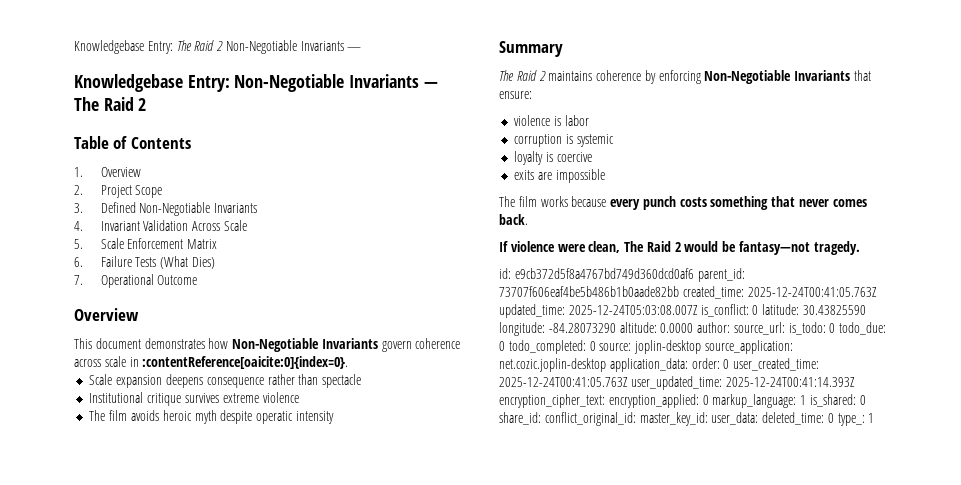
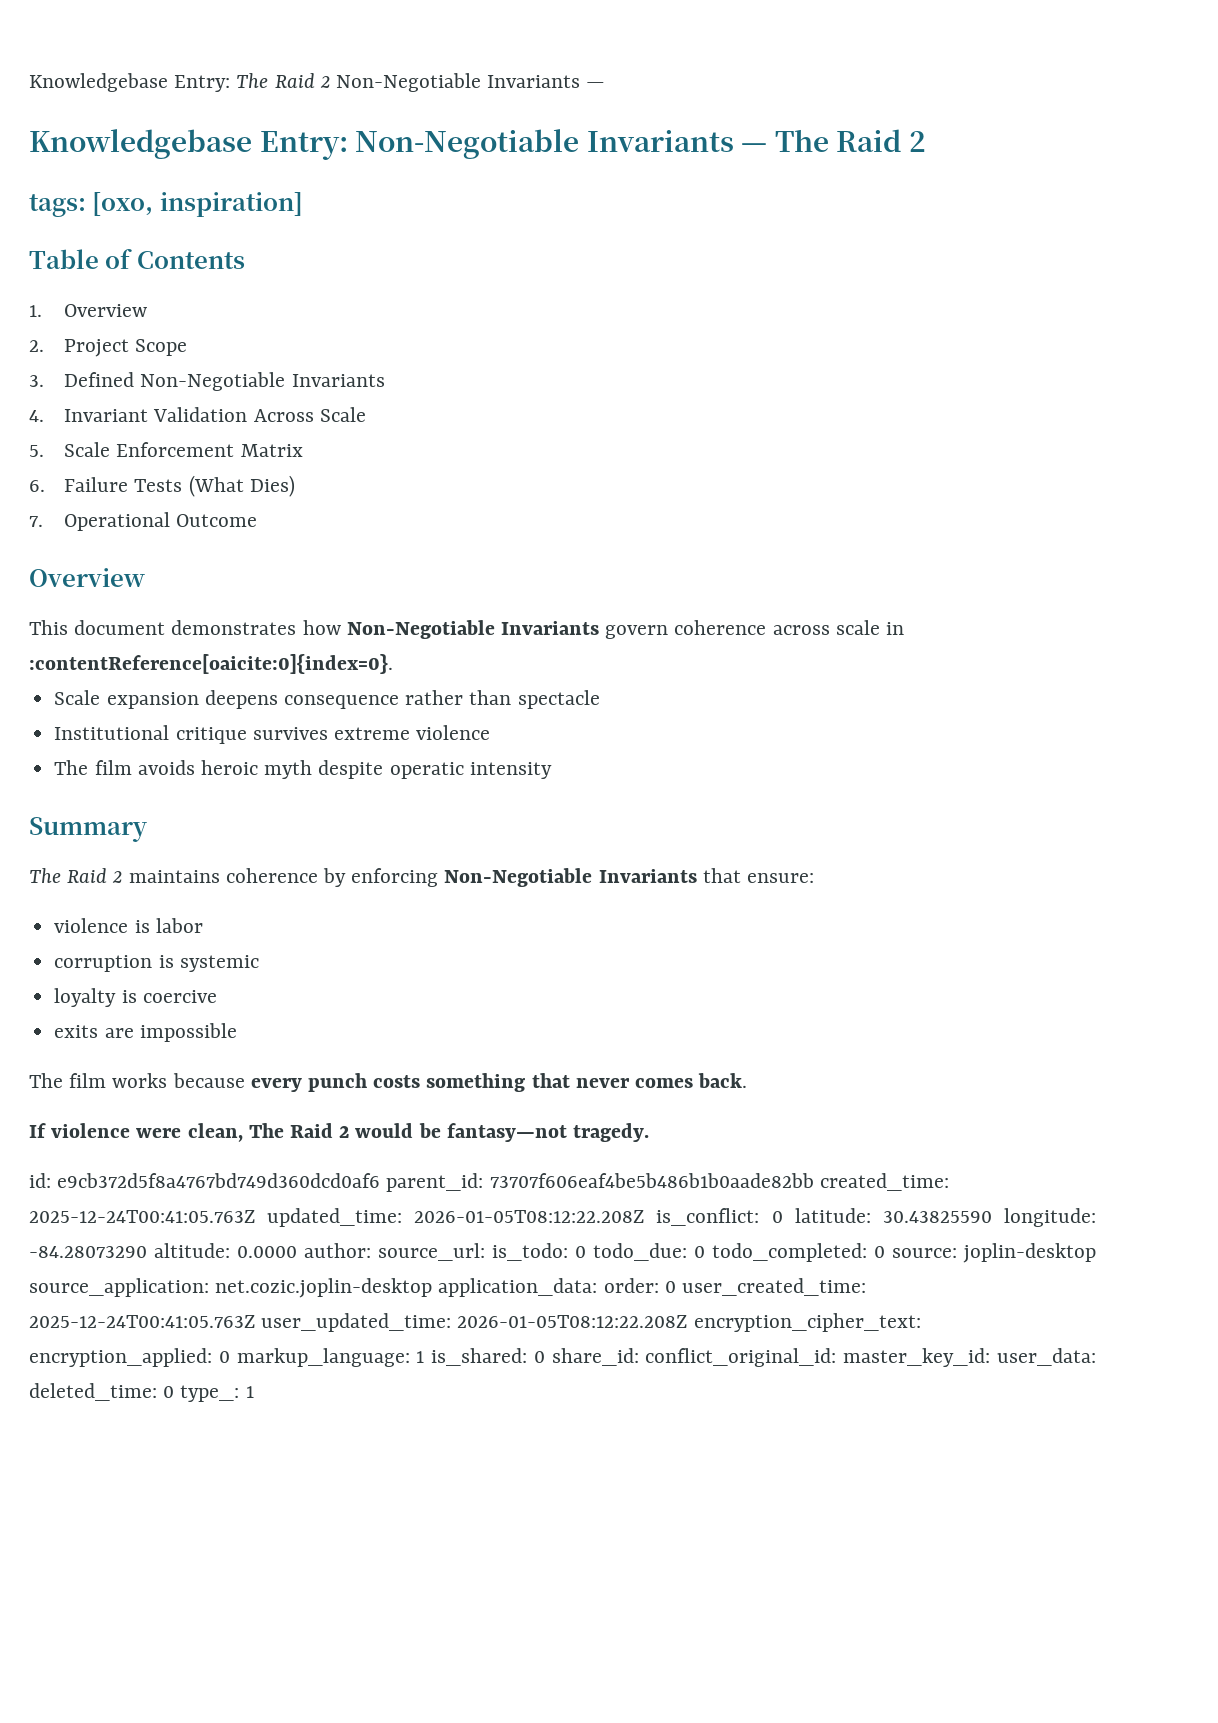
(147, 104) none -> [29,192,303,217] // tags: [oxo, inspiration]
[568,305,698,315] 2025-12-24T05:03:08.007Z -> [414,1210,645,1223] 2026-01-05T08:12:22.208Z
[725,377,855,387] 2025-12-24T00:41:14.393Z -> [457,1315,688,1328] 2026-01-05T08:12:22.208Z

